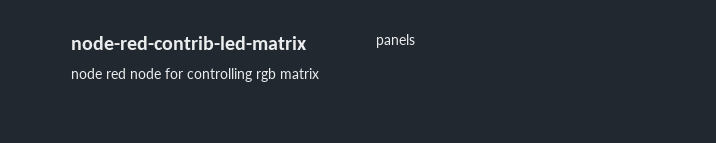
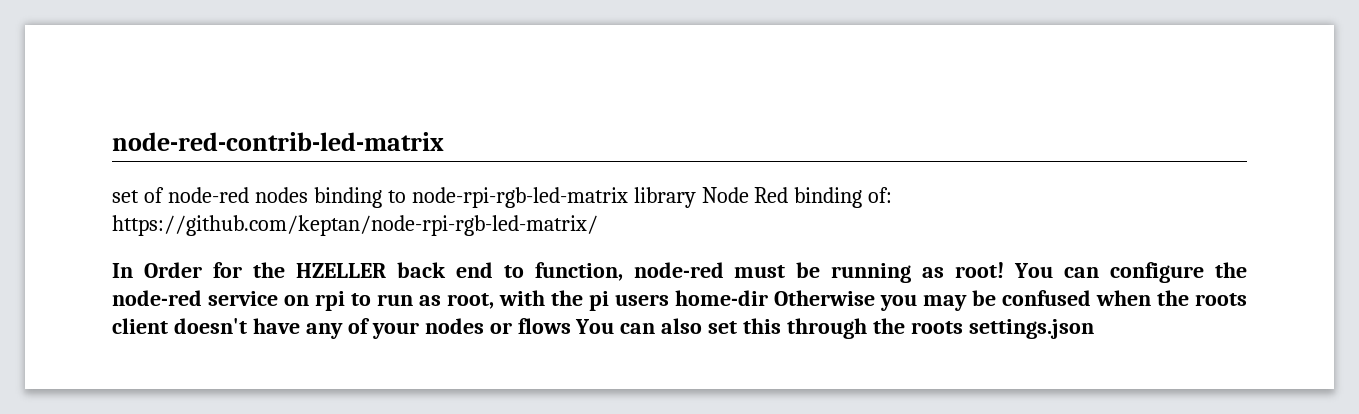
[71,68,319,82] [376,34,415,48] node red node for controlling rgb matrix panels -> [112,187,893,208] [112,215,598,236] [112,262,1247,283] [112,290,1247,311] [112,318,1094,339] set of node-red nodes binding to node-rpi-rgb-led-matrix library Node Red binding of: https://github.com/keptan/node-rpi-rgb-led-matrix/ // In Order for the HZELLER back end to function, node-red must be running as root! You can configure the node-red service on rpi to run as root, with the pi users home-dir Otherwise you may be confused when the roots client doesn't have any of your nodes or flows You can also set this through the roots settings.json

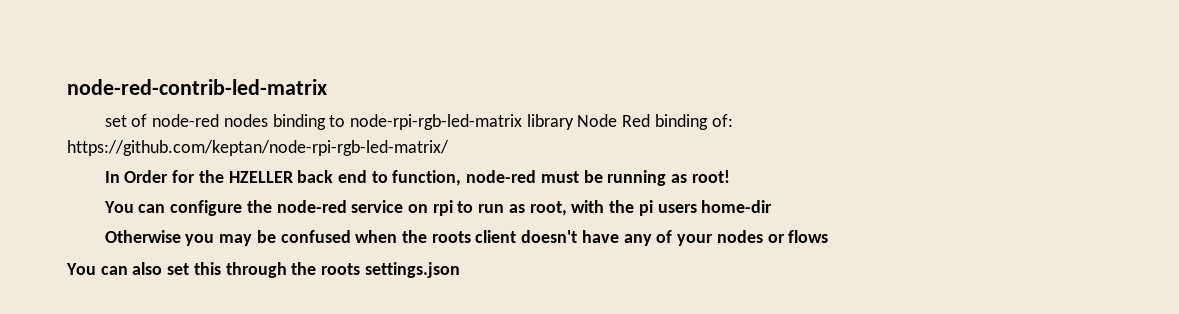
(1005, 270) none -> (730, 176) //
(768, 298) none -> (773, 206) //
(571, 326) none -> (829, 236) //

